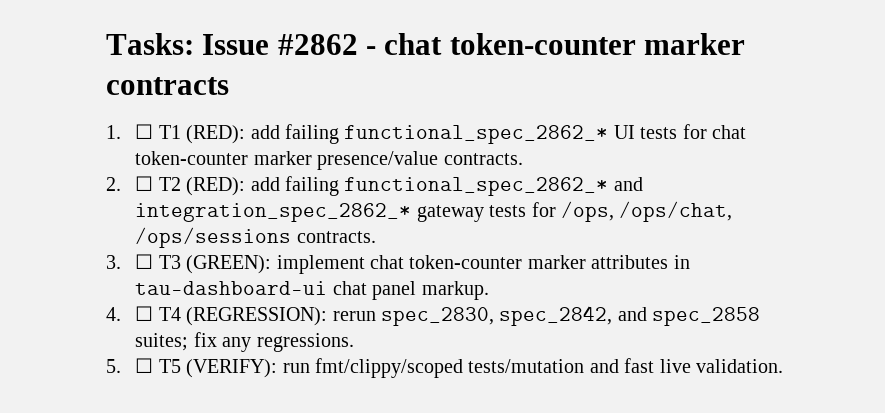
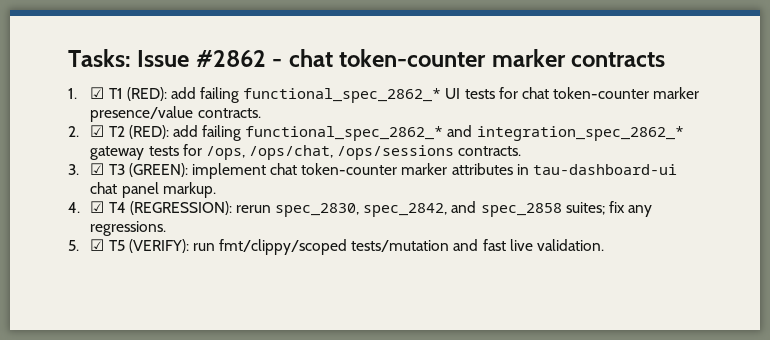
[135,124,154,139] ☐ -> [90,87,105,99] ☑
[135,176,154,191] ☐ -> [90,125,105,137] ☑
[135,254,154,269] ☐ -> [90,163,105,175] ☑
[135,306,154,321] ☐ -> [90,201,105,213] ☑
[135,358,154,373] ☐ -> [90,239,105,251] ☑

